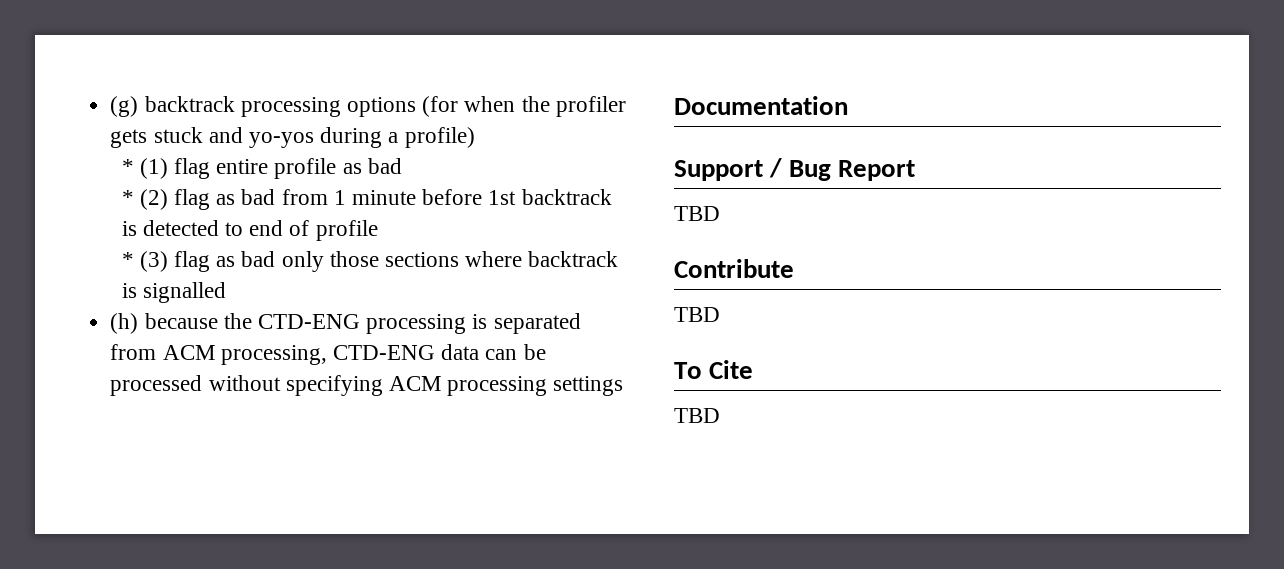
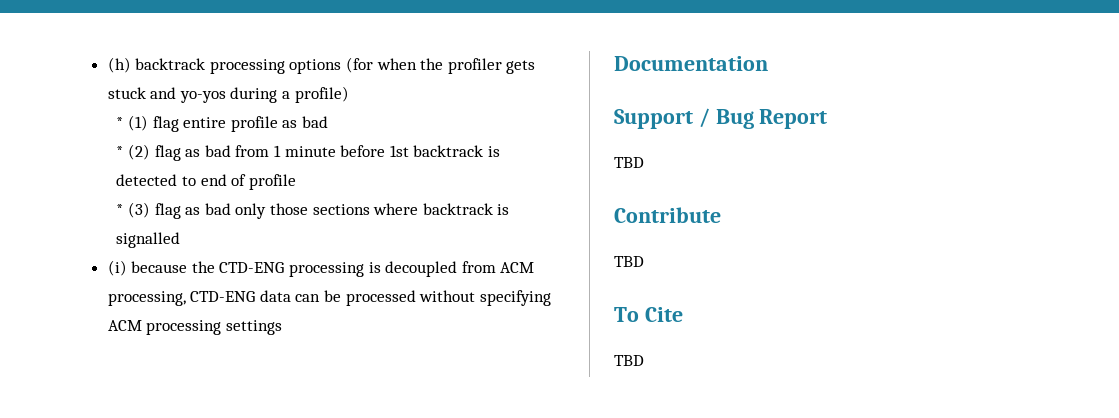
[110,96,139,117] (g) -> [107,57,131,73] (h)
[110,313,139,334] (h) -> [107,260,127,276] (i)
[493,313,581,334] separated -> [385,261,458,277] decoupled

